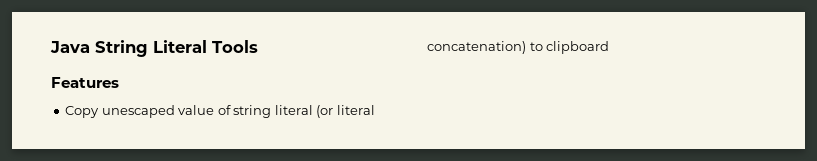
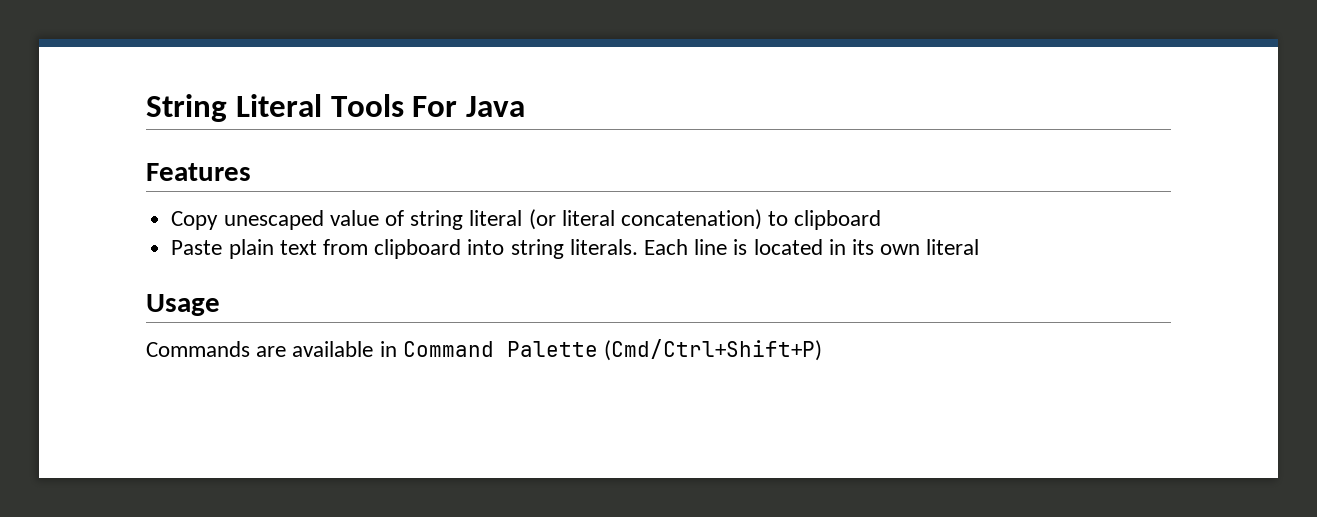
[50,41,90,53] Java -> (146, 108) none
(258, 46) none -> [412,96,526,117] For Java
(610, 47) none -> [171,239,980,259] [146,294,220,316] [146,339,823,361] // Paste plain text from clipboard into string literals. Each line is located in its own literal // Usage // Commands are available in Command Palette (Cmd/Ctrl+Shift+P)

